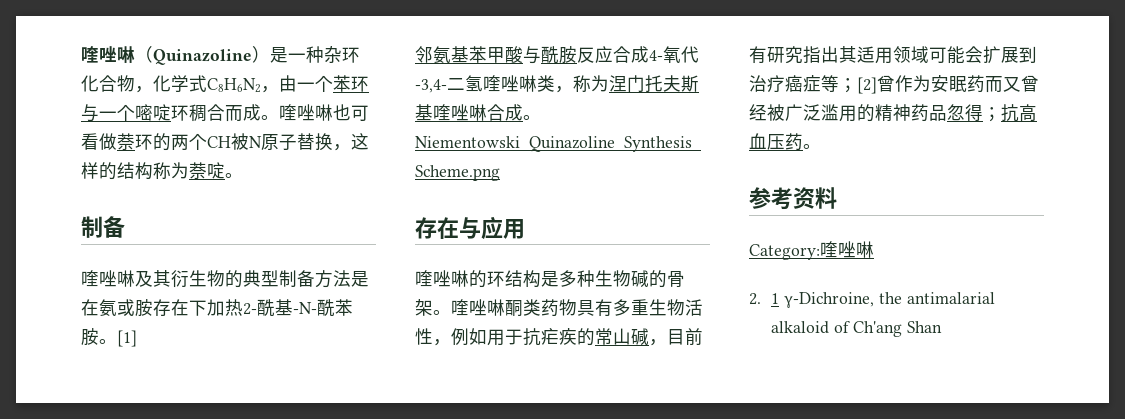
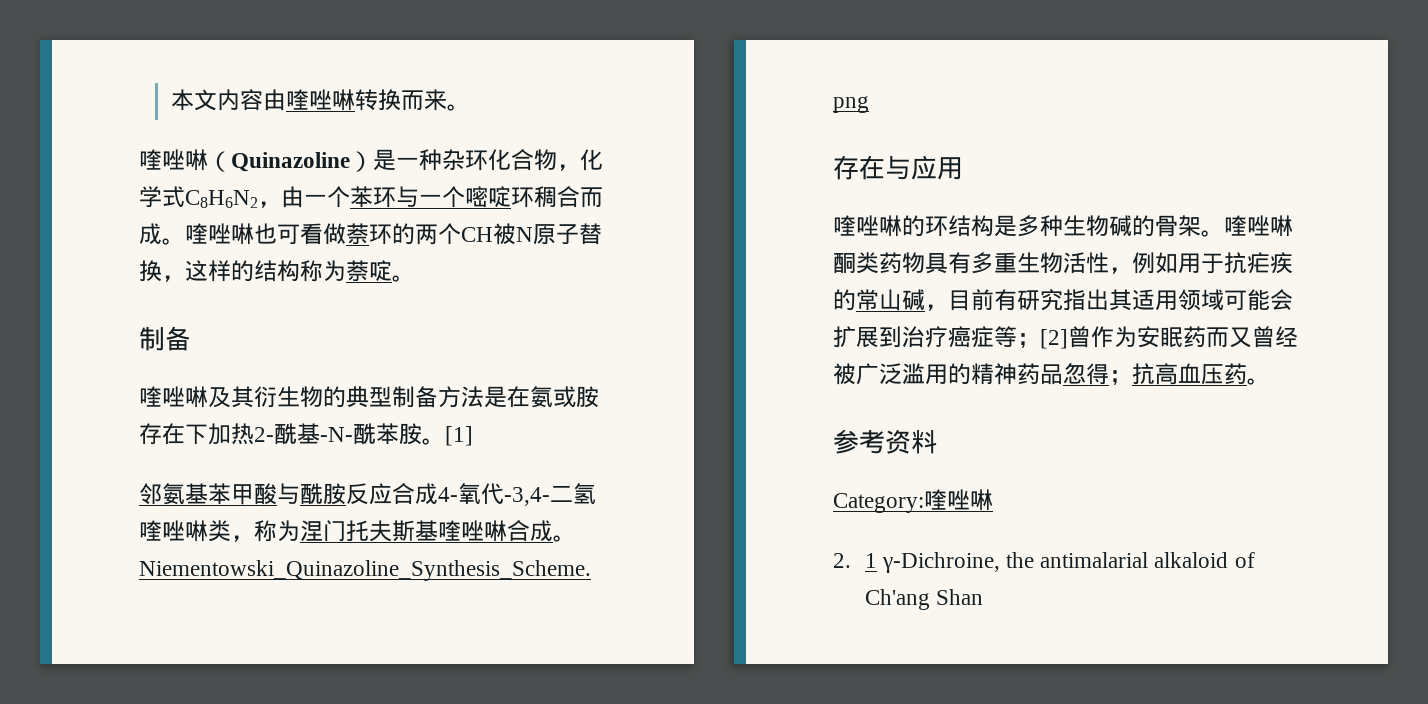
(81, 54) none -> [170,89,470,111] 本文内容由喹唑啉转换而来。 //

